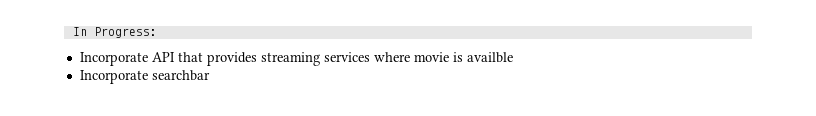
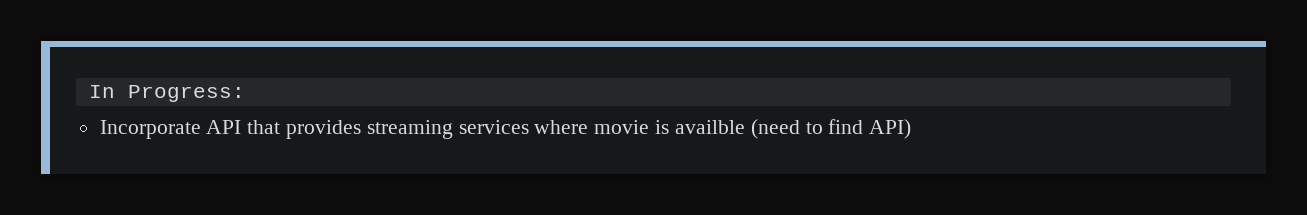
[79,70,210,84] // Incorporate searchbar -> [750,119,912,139] (need to find API)

